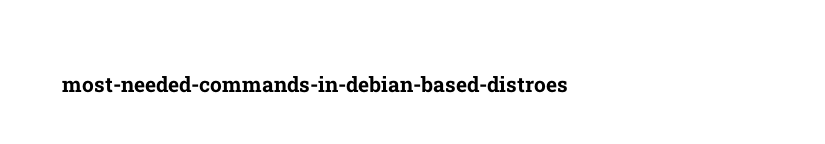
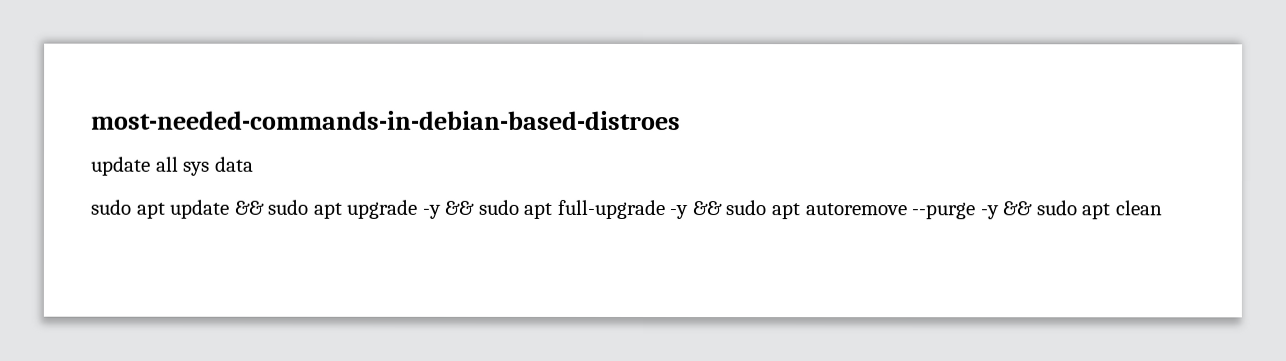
(568, 84) none -> [91,156,254,176] [90,199,1162,220] // update all sys data // sudo apt update && sudo apt upgrade -y && sudo apt full-upgrade -y && sudo apt autoremove --purge -y && sudo apt clean

